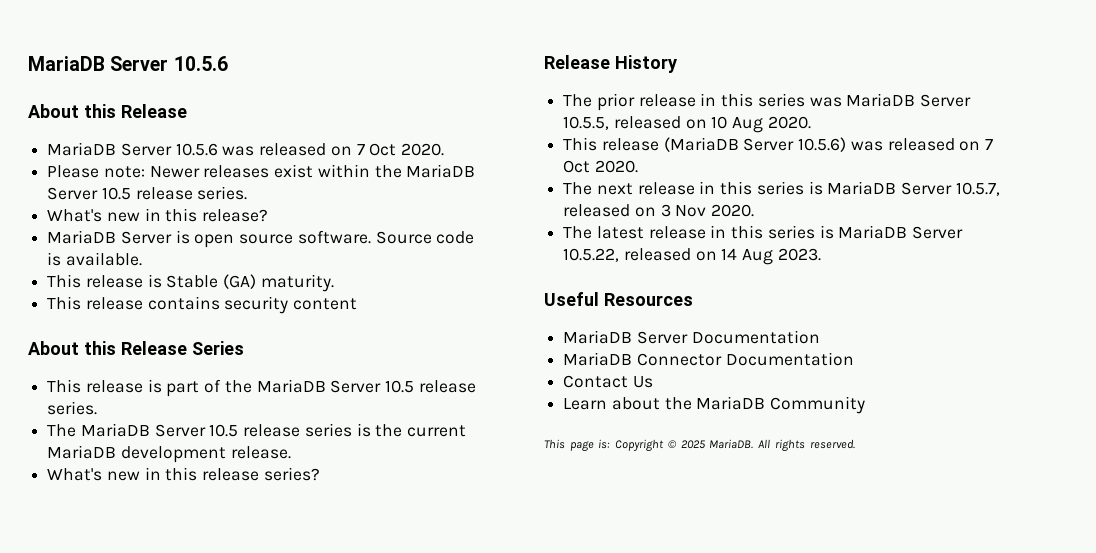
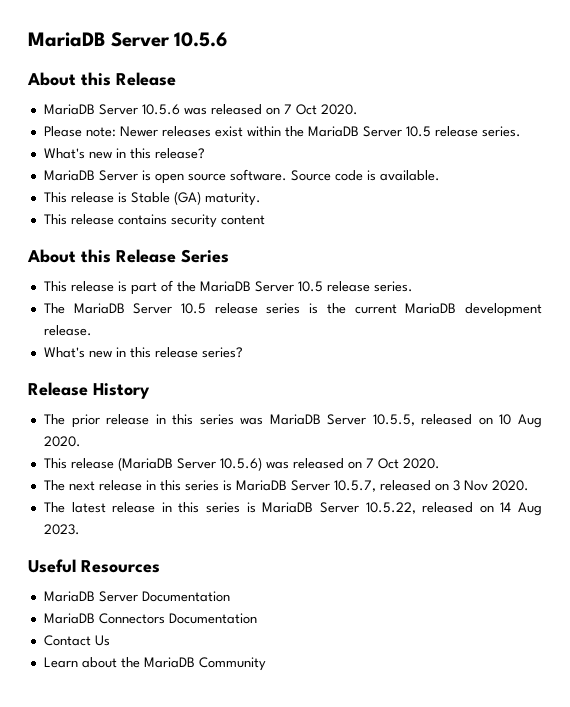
[636,353,722,366] Connector -> [98,613,165,624] Connectors
[544,439,855,451] // This page is: Copyright © 2025 MariaDB. All rights reserved. -> (266, 664) none

